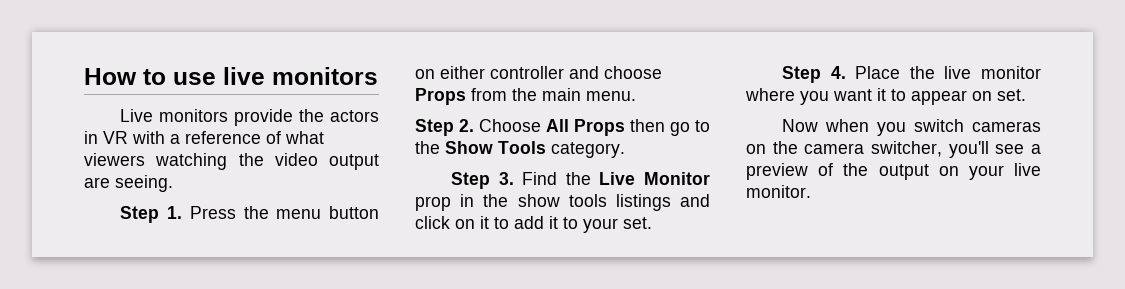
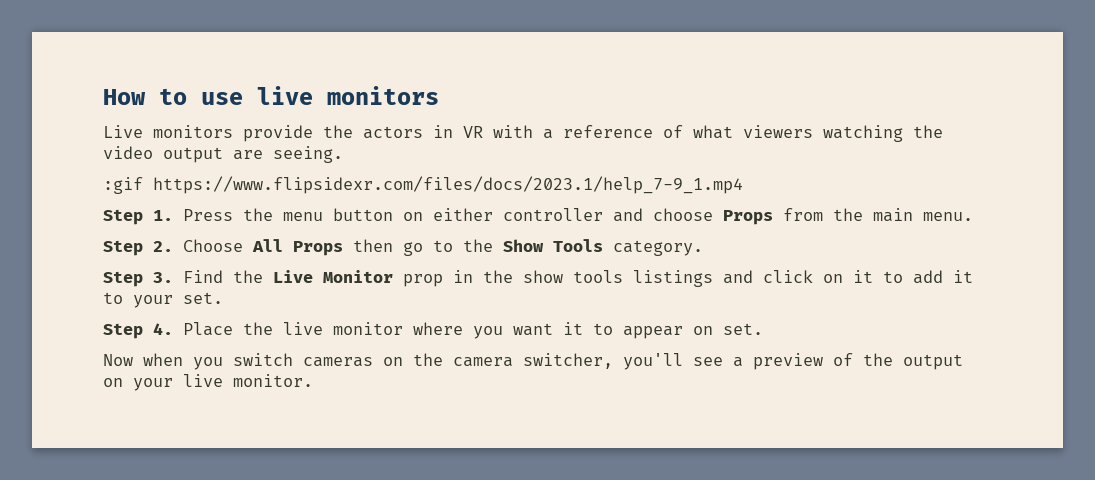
(173, 183) none -> [103,176,743,194] // :gif https://www.flipsidexr.com/files/docs/2023.1/help_7-9_1.mp4

